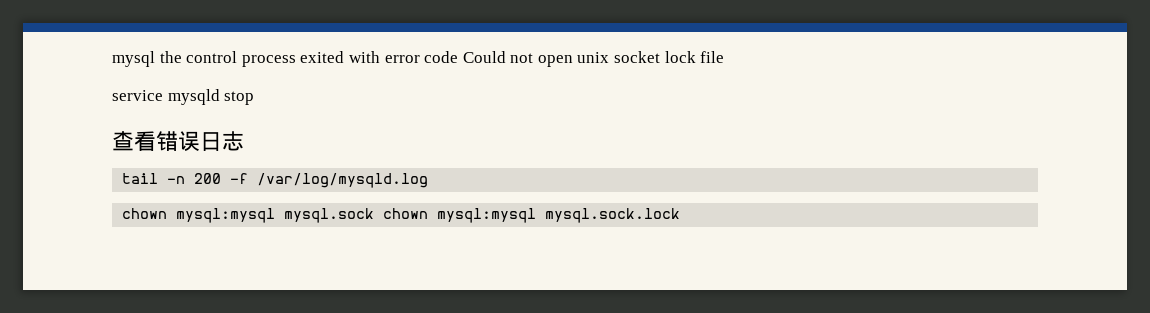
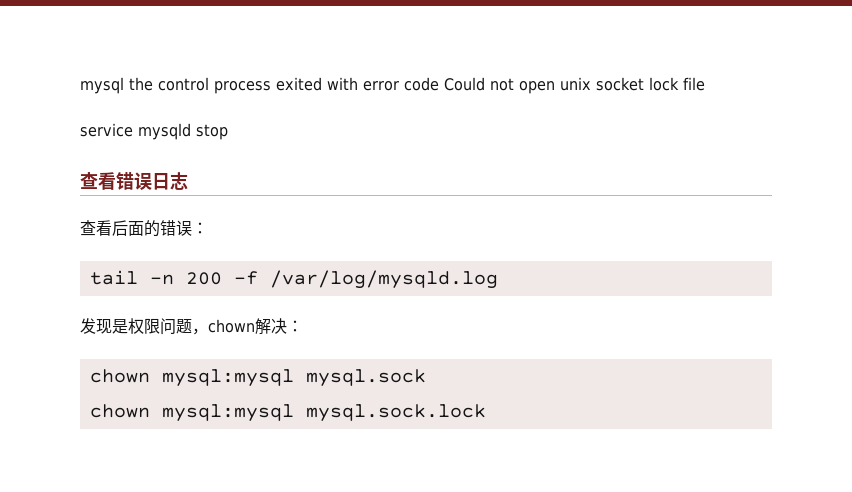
(244, 141) none -> [80,220,208,237] // 查看后面的错误：
(429, 180) none -> [80,318,303,335] // 发现是权限问题，chown解决：
(375, 215) none -> (426, 378) //

